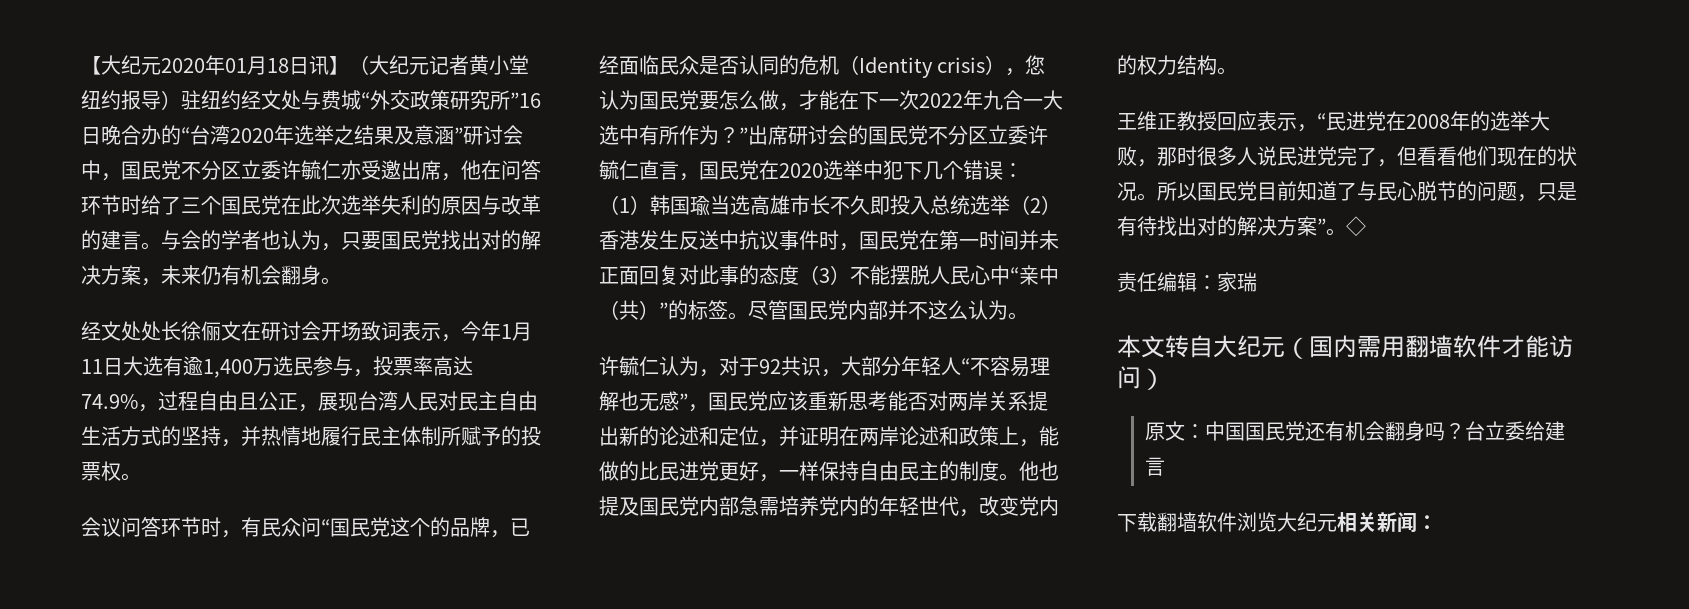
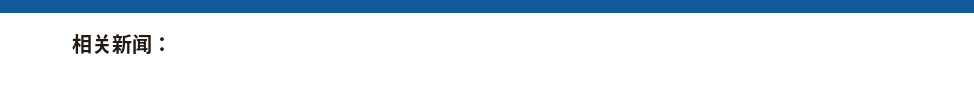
[81,55,529,75] [81,90,541,110] [81,125,523,145] [81,160,541,181] [81,195,541,215] [81,230,541,251] [81,265,341,286] [81,321,532,342] [81,356,473,378] [81,391,538,412] [81,426,541,447] [81,461,141,481] [81,517,530,538] [599,55,1046,78] [599,90,1063,111] [599,125,1048,145] [599,160,1023,181] [599,195,1061,215] [599,230,1059,251] [599,265,1059,285] [599,300,1028,320] [599,356,1050,377] [599,391,1048,412] [599,426,1059,447] [599,461,1059,482] [599,496,1059,517] [1117,55,1237,75] [1117,111,1550,132] [1117,146,1577,167] [1117,181,1577,202] [1117,216,1366,236] [1117,272,1257,292] [1117,335,1573,359] [1117,366,1165,390] [1145,421,1566,441] [1145,457,1166,476] [1117,512,1337,532] 【大纪元2020年01月18日讯】（大纪元记者黄小堂纽约报导）驻纽约经文处与费城“外交政策研究所”16日晚合办的“台湾2020年选举之结果及意涵”研讨会中，国民党不分区立委许毓仁亦受邀出席，他在问答环节时给了三个国民党在此次选举失利的原因与改革的建言。与会的学者也认为，只要国民党找出对的解决方案，未来仍有机会翻身。 // 经文处处长徐俪文在研讨会开场致词表示，今年1月11日大选有逾1,400万选民参与，投票率高达74.9%，过程自由且公正，展现台湾人民对民主自由生活方式的坚持，并热情地履行民主体制所赋予的投票权。 // 会议问答环节时，有民众问“国民党这个的品牌，已经面临民众是否认同的危机（Identity crisis），您认为国民党要怎么做，才能在下一次2022年九合一大选中有所作为？”出席研讨会的国民党不分区立委许毓仁直言，国民党在2020选举中犯下几个错误：（1）韩国瑜当选高雄市长不久即投入总统选举（2）香港发生反送中抗议事件时，国民党在第一时间并未正面回复对此事的态度（3）不能摆脱人民心中“亲中（共）”的标签。尽管国民党内部并不这么认为。 // 许毓仁认为，对于92共识，大部分年轻人“不容易理解也无感”，国民党应该重新思考能否对两岸关系提出新的论述和定位，并证明在两岸论述和政策上，能做的比民进党更好，一样保持自由民主的制度。他也提及国民党内部急需培养党内的年轻世代，改变党内的权力结构。 // 王维正教授回应表示，“民进党在2008年的选举大败，那时很多人说民进党完了，但看看他们现在的状况。所以国民党目前知道了与民心脱节的问题，只是有待找出对的解决方案”。◇ // 责任编辑：家瑞 // 本文转自大纪元（国内需用翻墙软件才能访问） // 原文：中国国民党还有机会翻身吗？台立委给建言 // 下载翻墙软件浏览大纪元 -> (72, 44) none

